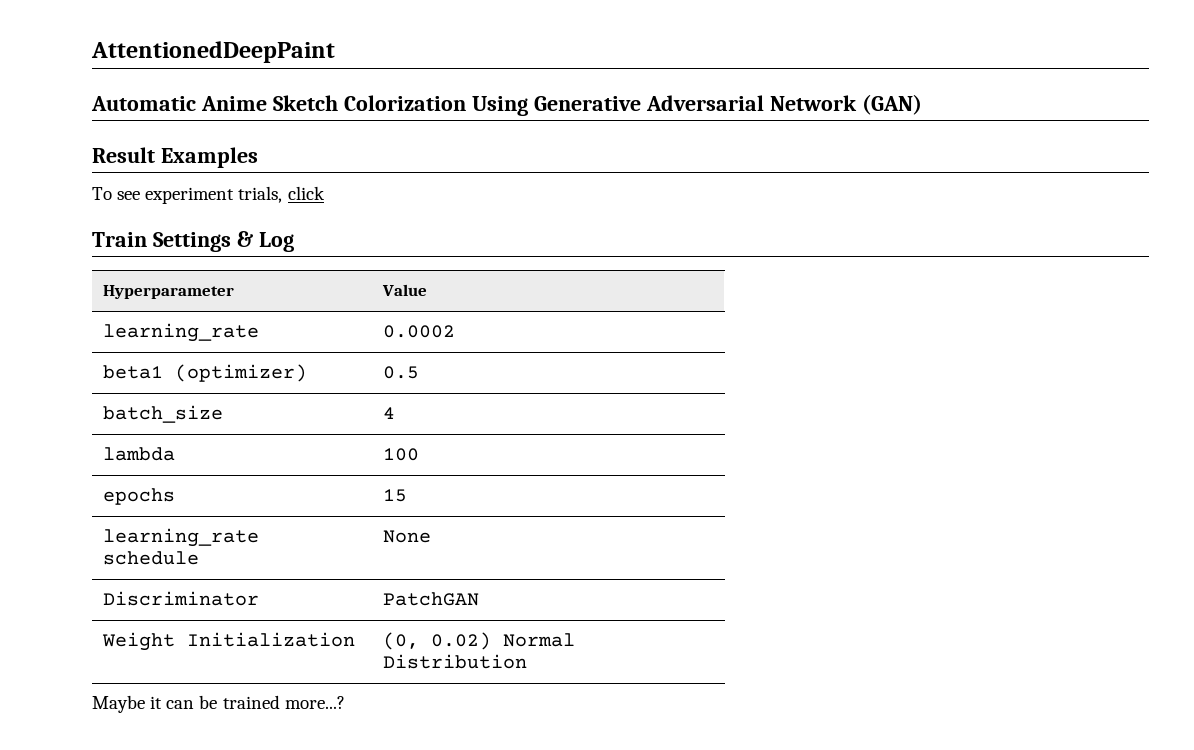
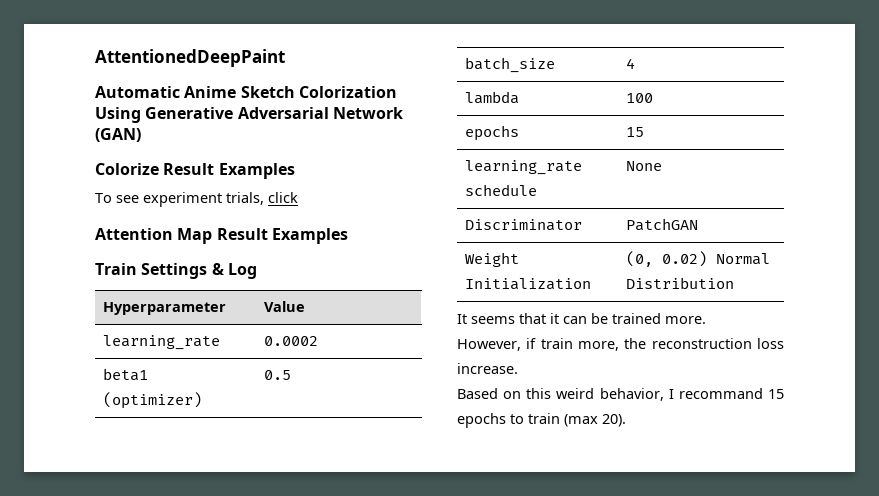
(922, 104) none -> [95,163,159,175] Colorize
(325, 193) none -> [95,228,348,244] // Attention Map Result Examples
[92,695,145,713] Maybe -> [457,313,546,324] It seems that
[284,696,345,709] more...? -> [665,316,706,324] [457,338,784,351] [457,363,518,374] [457,388,784,401] [457,413,626,428] more. // However, if train more, the reconstruction loss increase. // Based on this weird behavior, I recommand 15 epochs to train (max 20).

